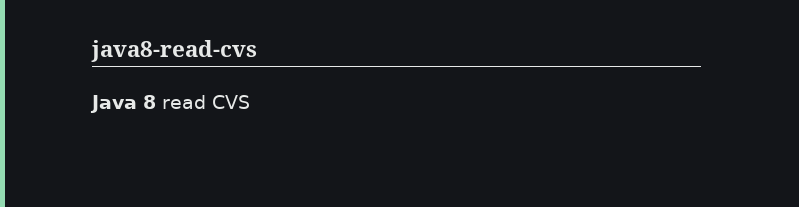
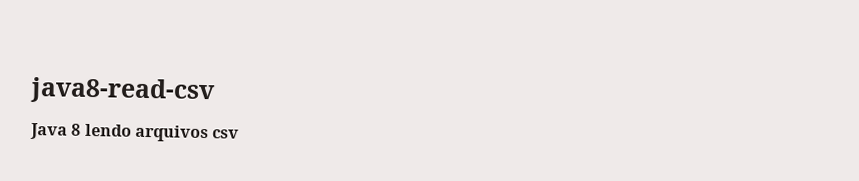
[91,40,257,62] java8-read-cvs -> [30,76,216,106] java8-read-csv
[162,95,250,109] read CVS -> [84,123,240,143] lendo arquivos csv

